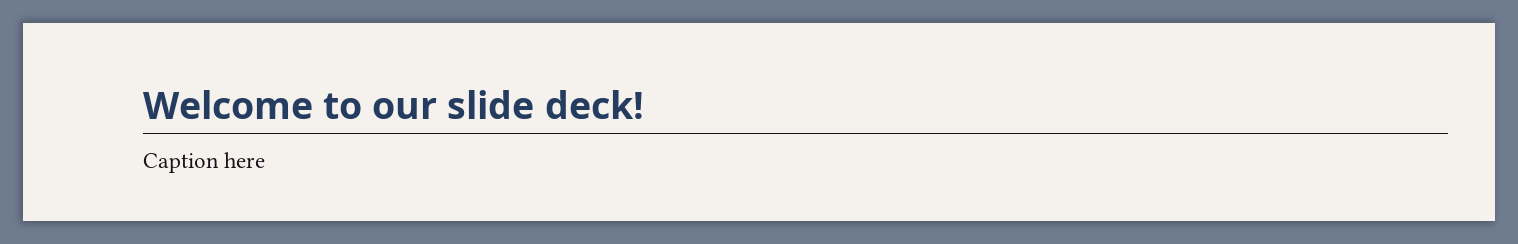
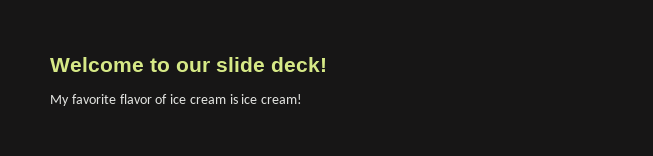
[143,152,266,173] Caption here -> [50,94,303,106] My favorite flavor of ice cream is ice cream!

